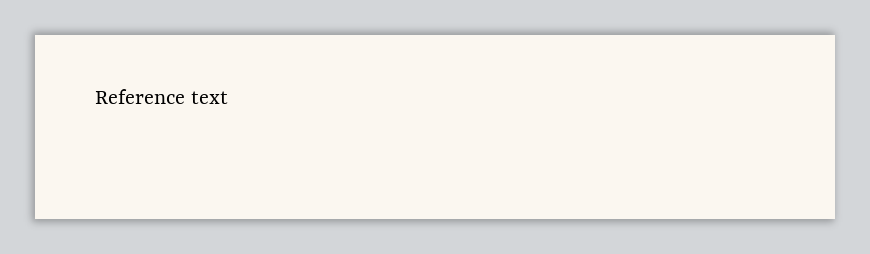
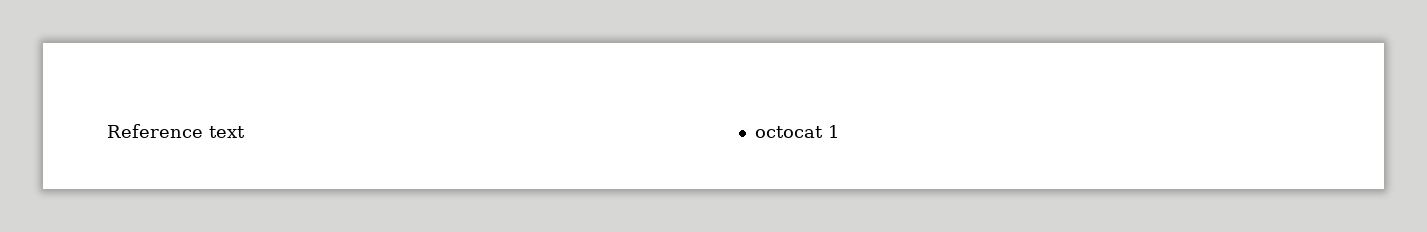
(229, 97) none -> [754,125,839,138] // octocat 1

